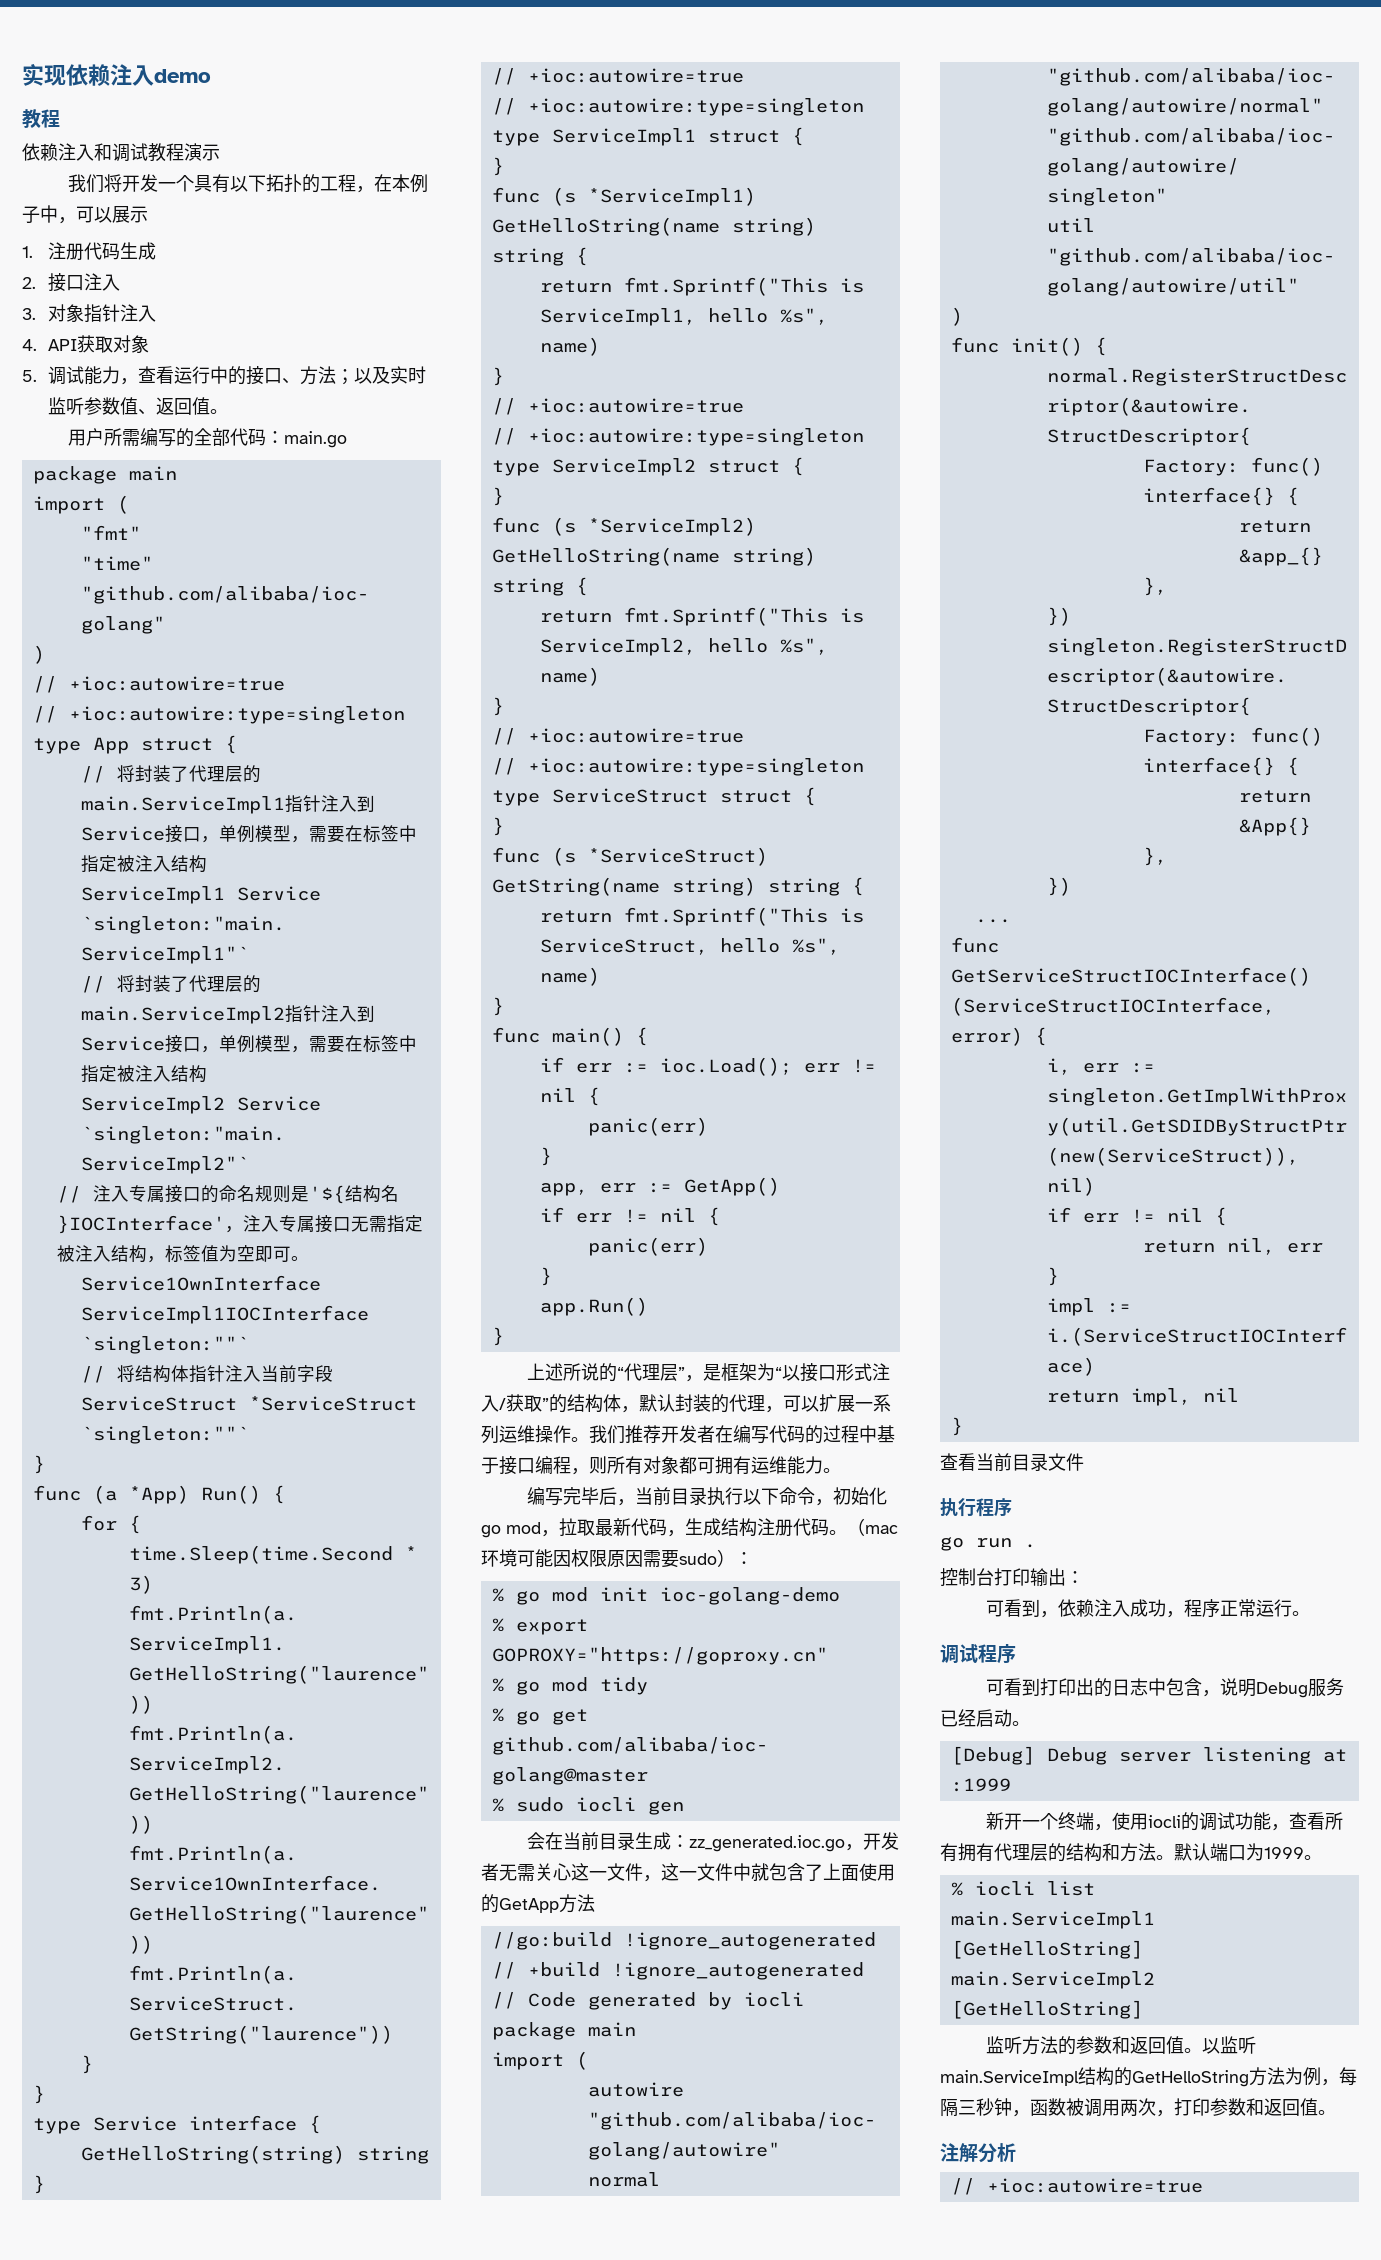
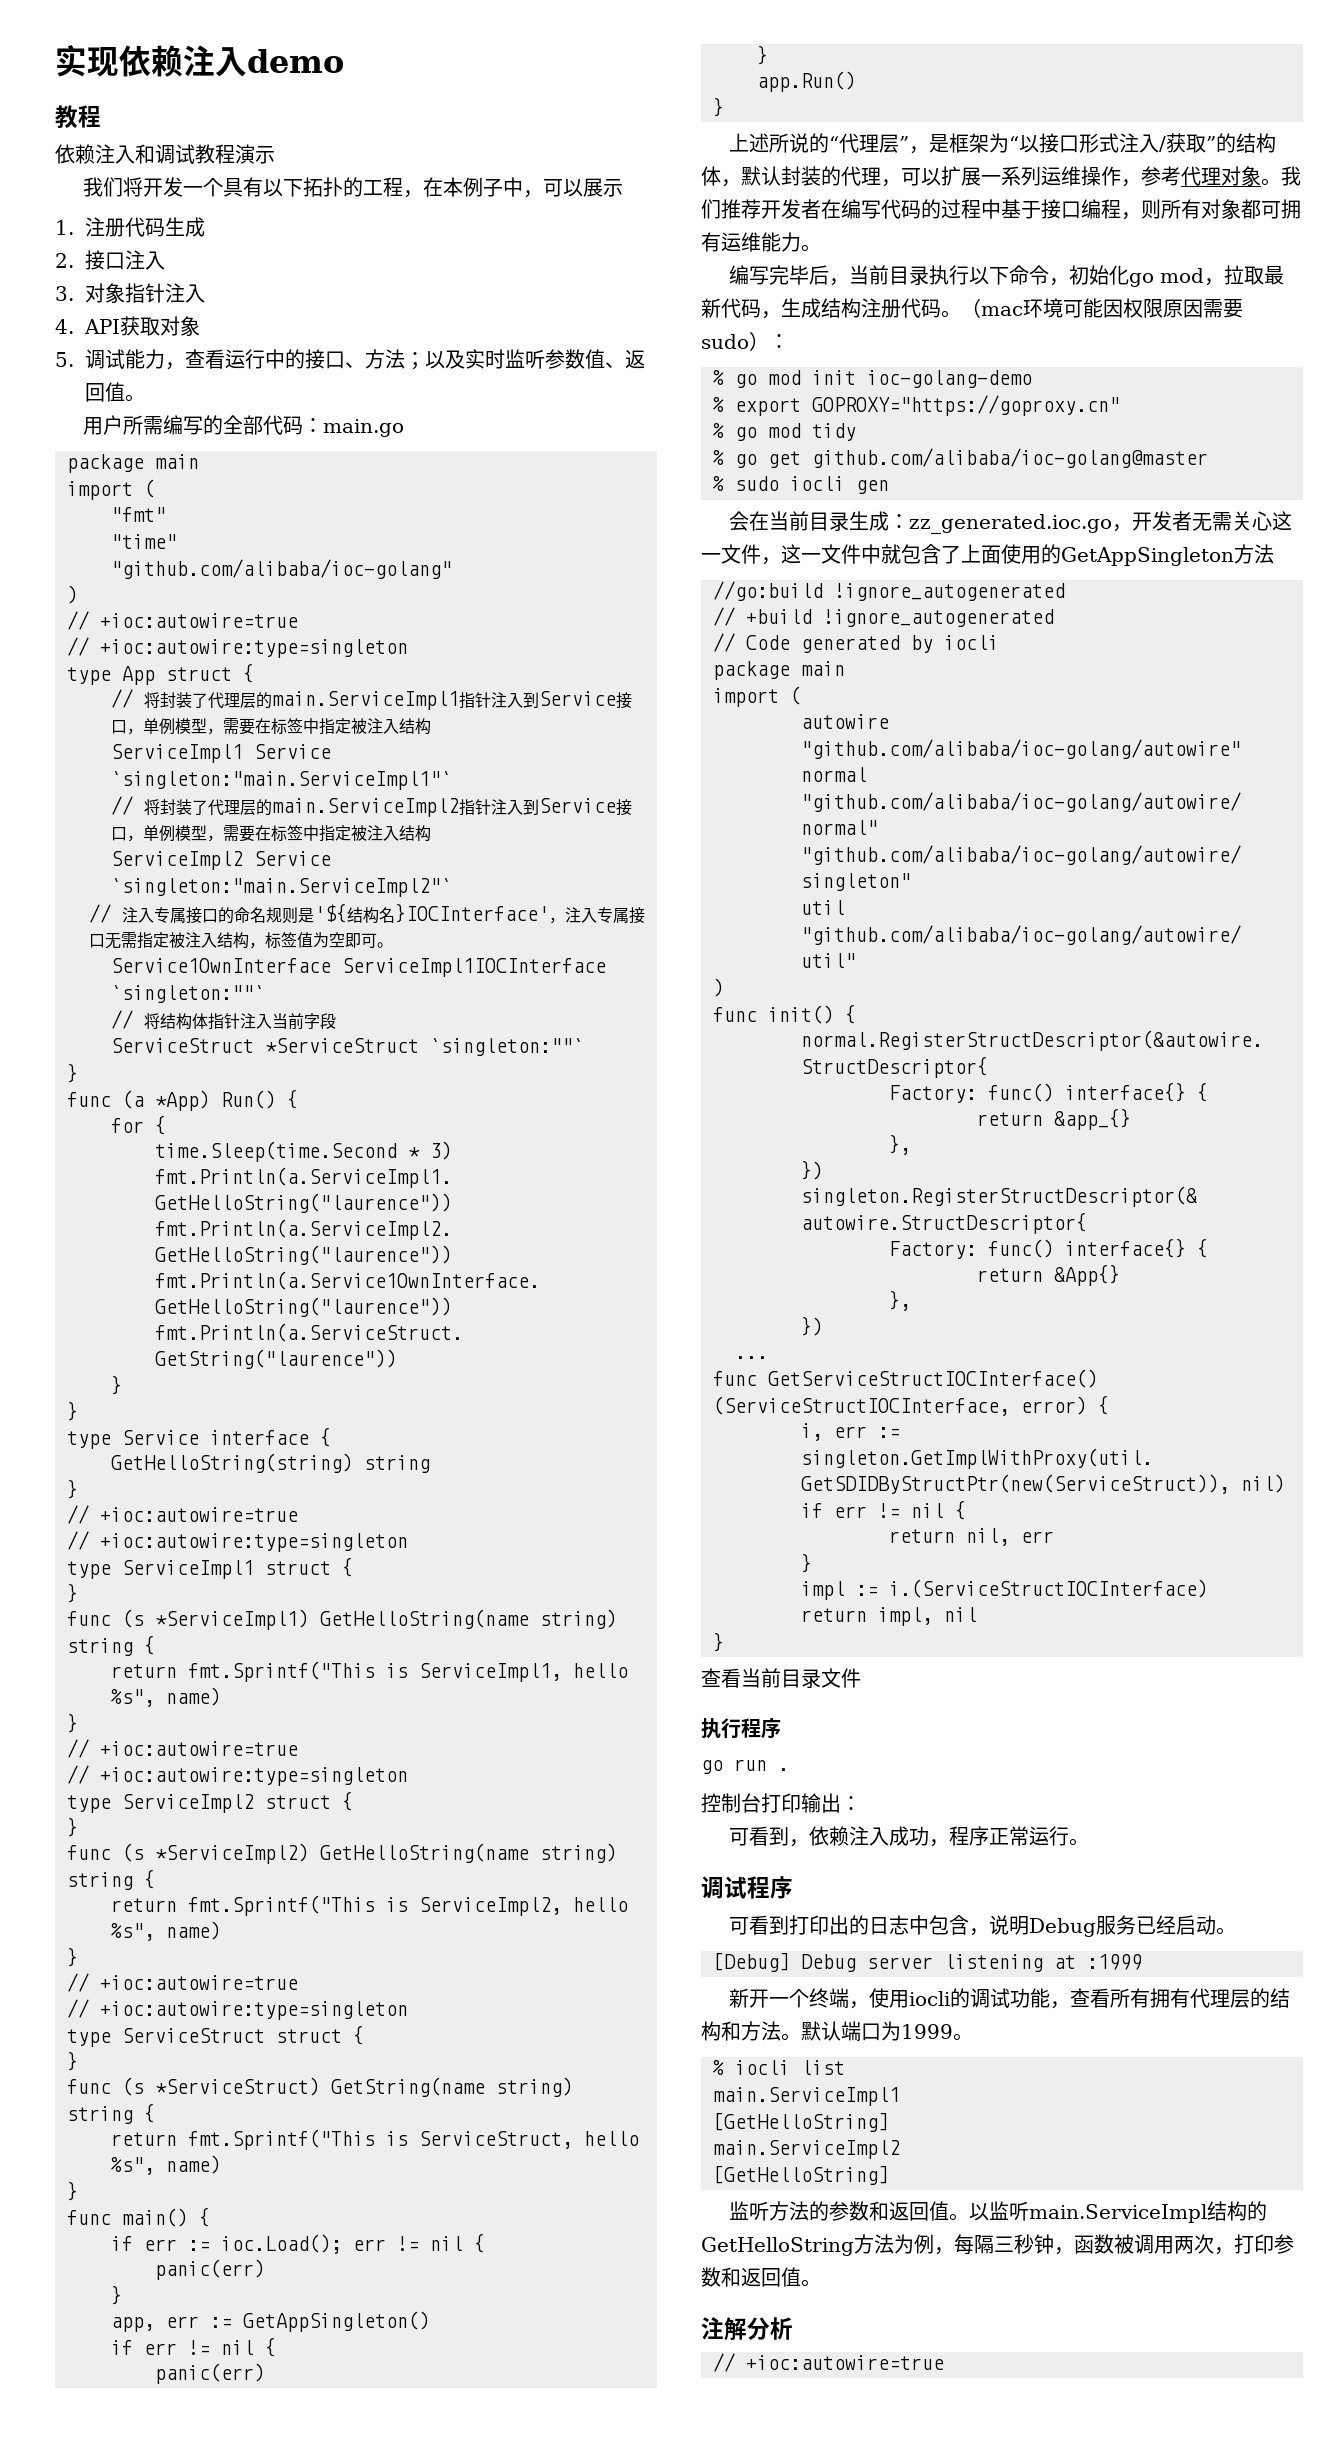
[683,1177,780,1196] GetApp() -> [243,2311,430,2332] GetAppSingleton()
(571, 1434) none -> [1121,166,1261,187] ，参考代理对象
[499,1898,559,1913] GetApp -> [1061,547,1234,566] GetAppSingleton

